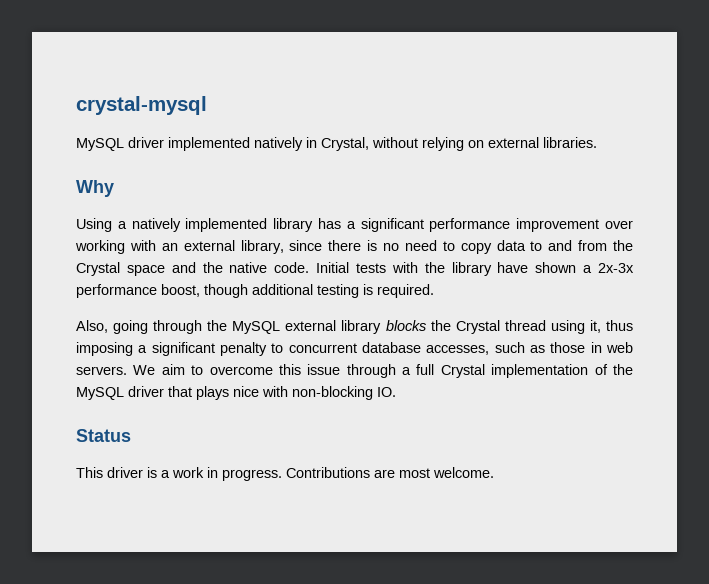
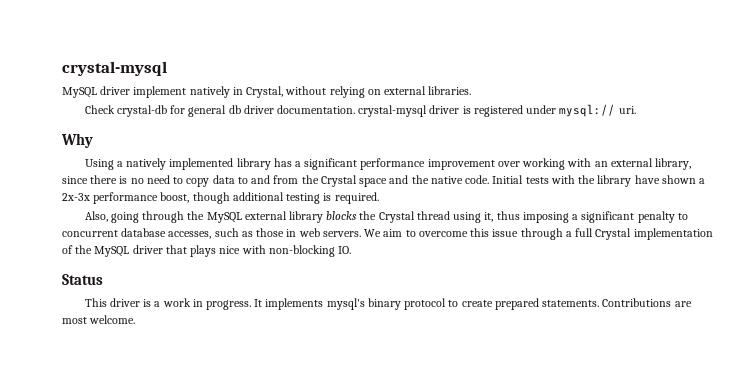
[168,137,250,151] implemented -> [133,86,187,98] implement
(597, 142) none -> [84,104,636,117] // Check crystal-db for general db driver documentation. crystal-mysql driver is registered under mysql:// uri.
(282, 475) none -> [254,298,600,310] It implements mysql's binary protocol to create prepared statements.

